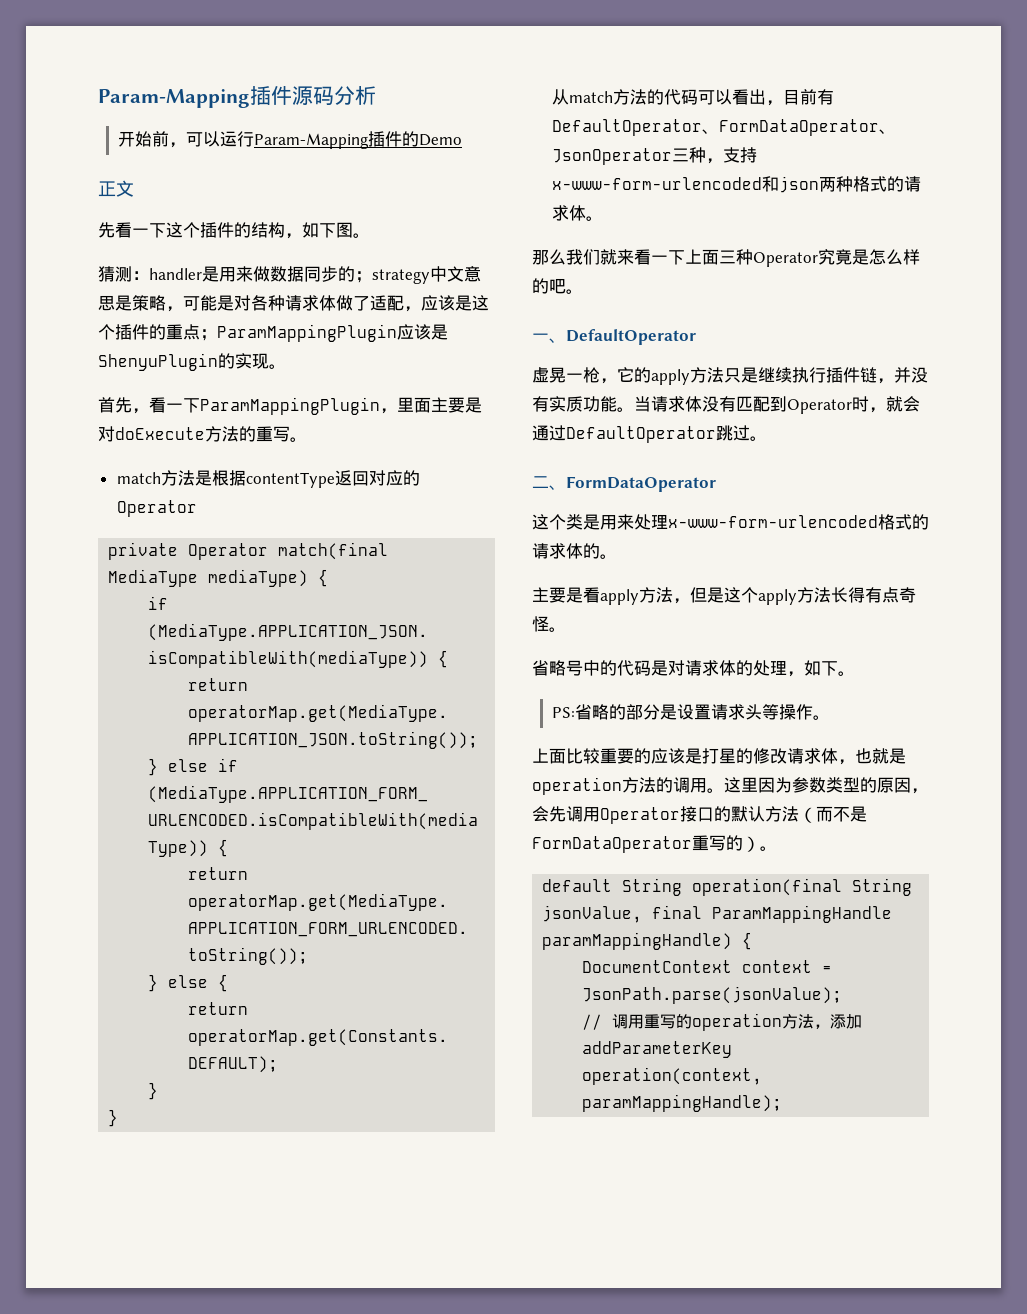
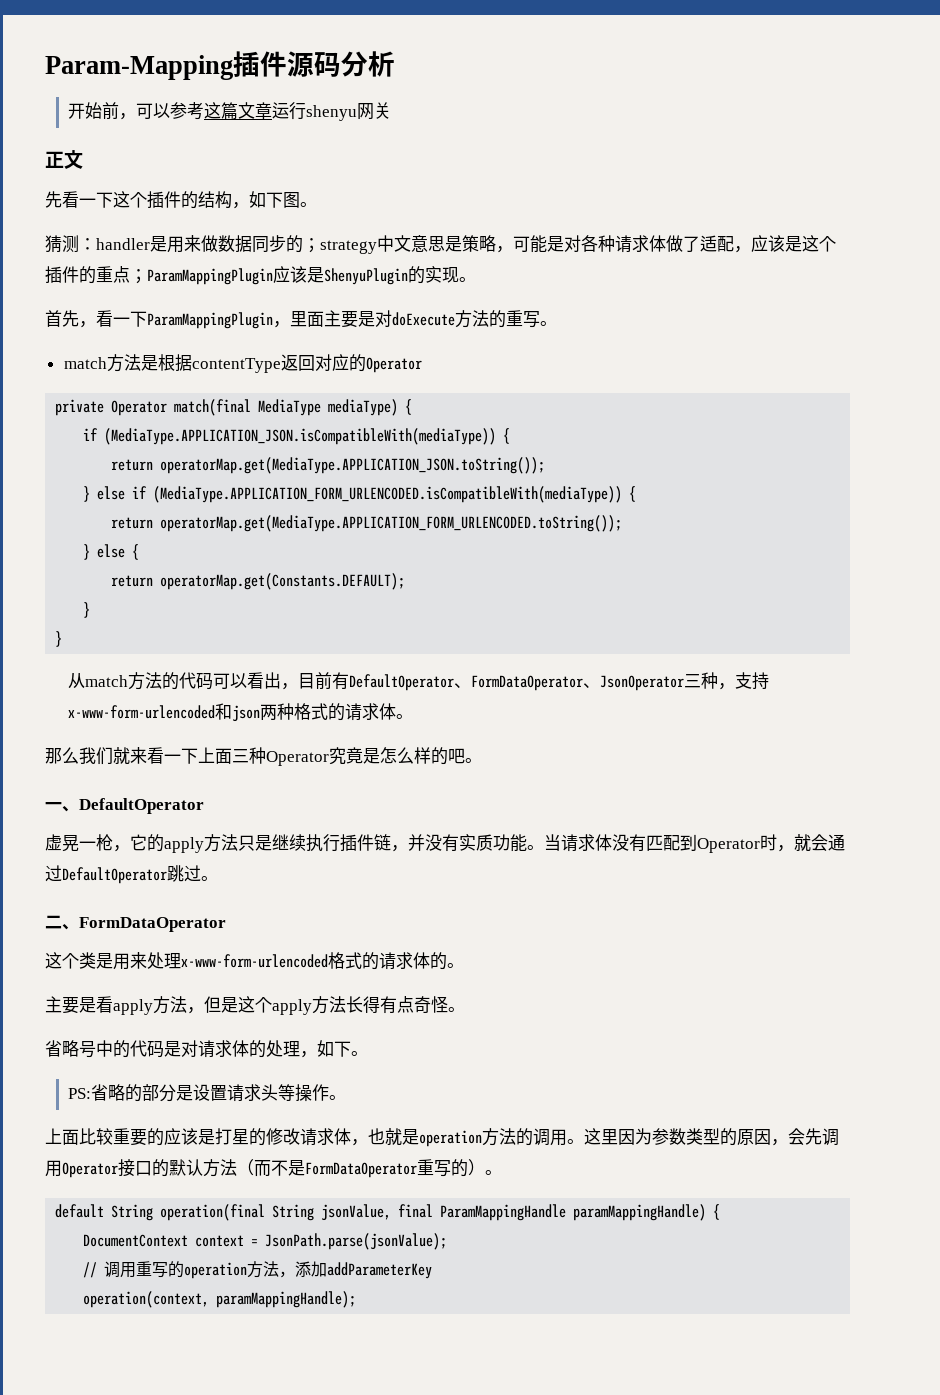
[220,131,463,149] 运行Param-Mapping插件的Demo -> [170,102,392,121] 参考这篇文章运行shenyu网关

